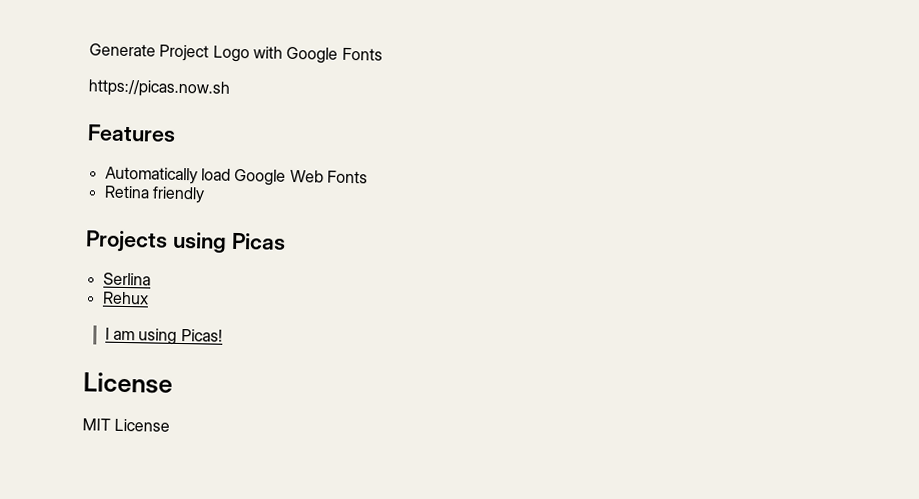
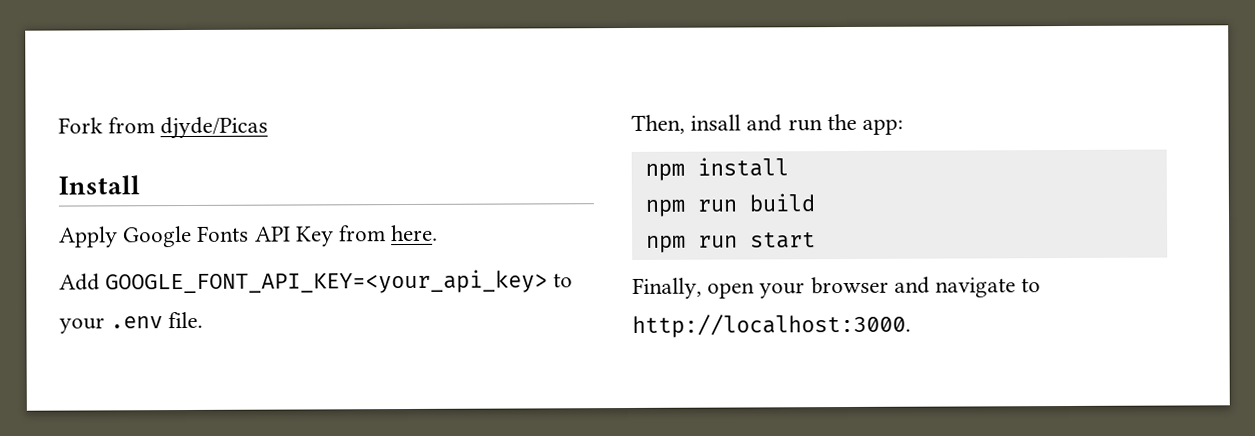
[89,43,383,64] [88,79,230,98] [87,124,176,142] [104,166,368,186] [103,185,205,204] [85,230,286,254] [102,272,151,286] [101,291,149,305] [104,327,223,345] [83,372,173,394] [82,418,171,432] Generate Project Logo with Google Fonts // https://picas.now.sh // Features // Automatically load Google Web Fonts // Retina friendly // Projects using Picas // Serlina // Rehux // I am using Picas! // License // MIT License -> [58,116,269,140] [58,175,140,195] [59,224,439,248] [59,269,574,295] [59,311,204,334] [631,113,904,135] [644,157,789,181] [644,193,815,217] [645,232,816,253] [632,276,1042,299] [632,313,911,338] Fork from djyde/Picas // Install // Apply Google Fonts API Key from here. // Add GOOGLE_FONT_API_KEY=<your_api_key> to your .env file. // Then, insall and run the app: // npm install // npm run build // npm run start // Finally, open your browser and navigate to http://localhost:3000.

